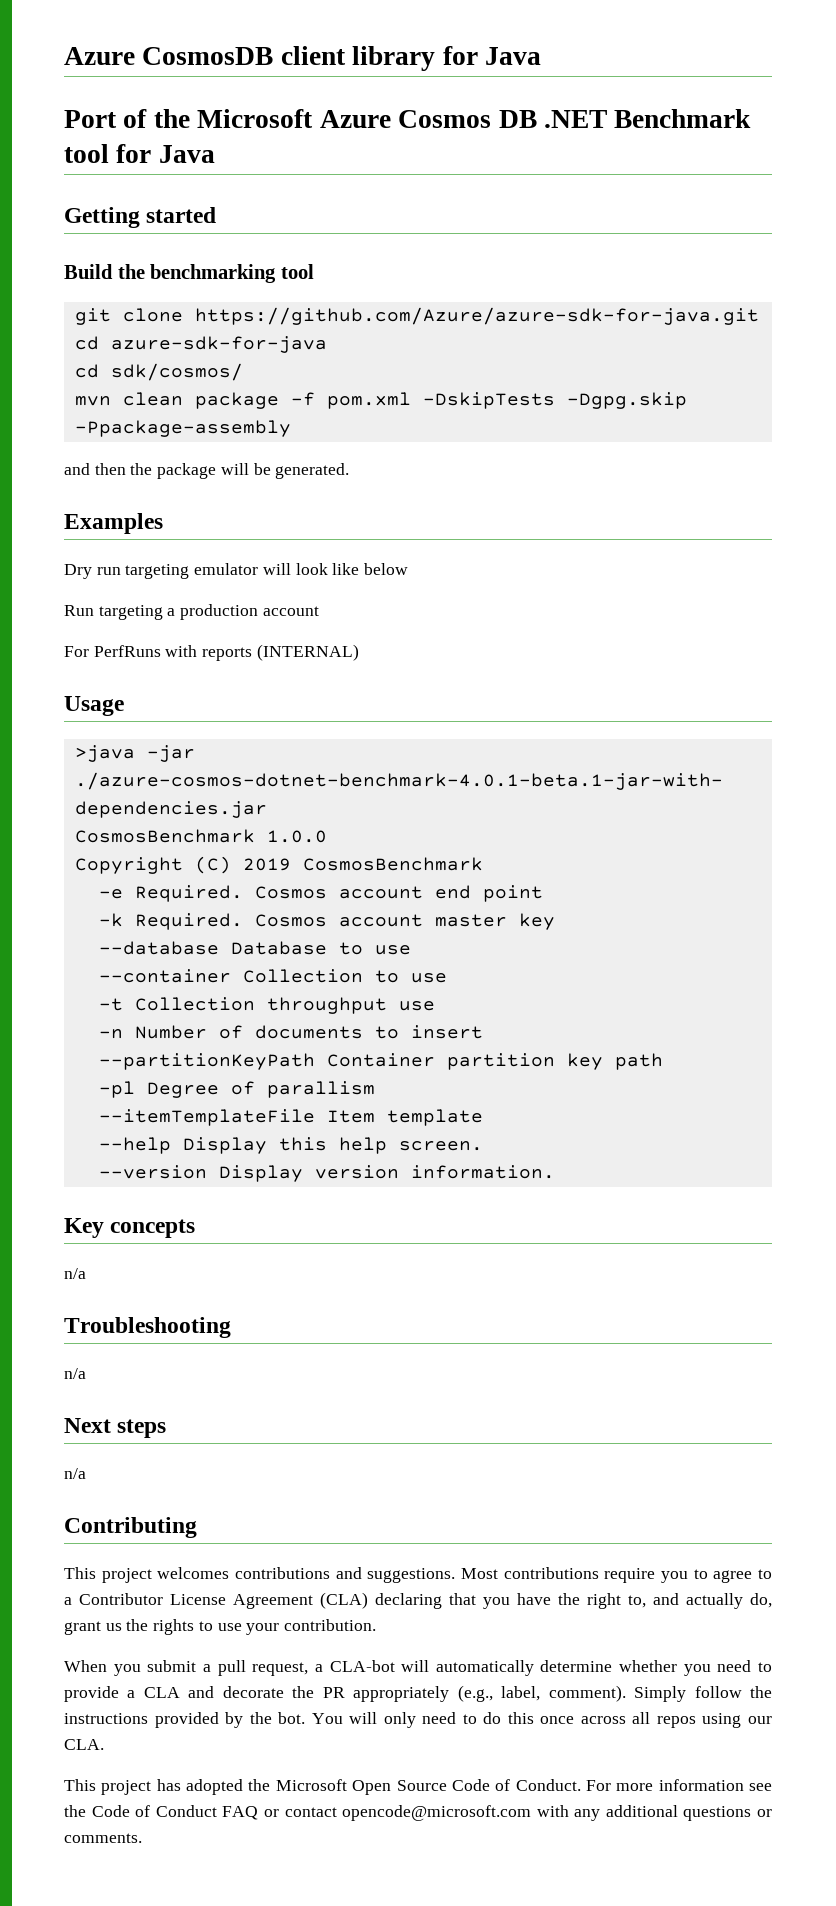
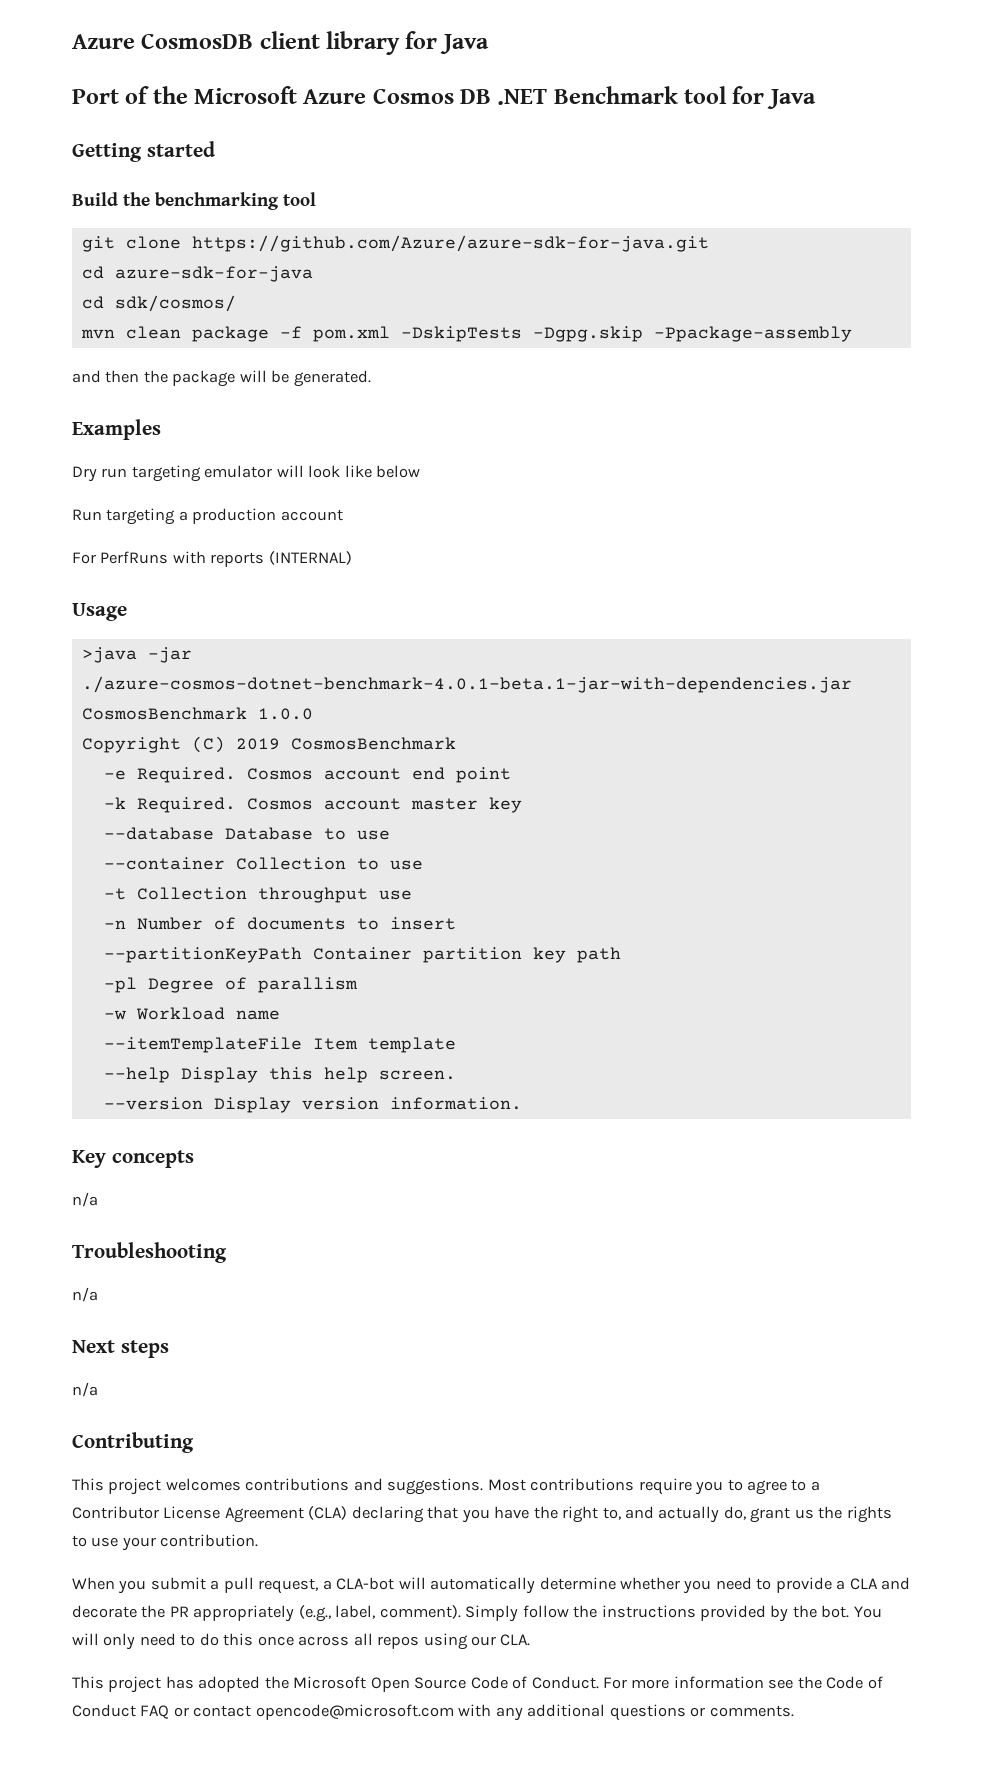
(375, 1089) none -> [103,1007,280,1020] // -w Workload name

